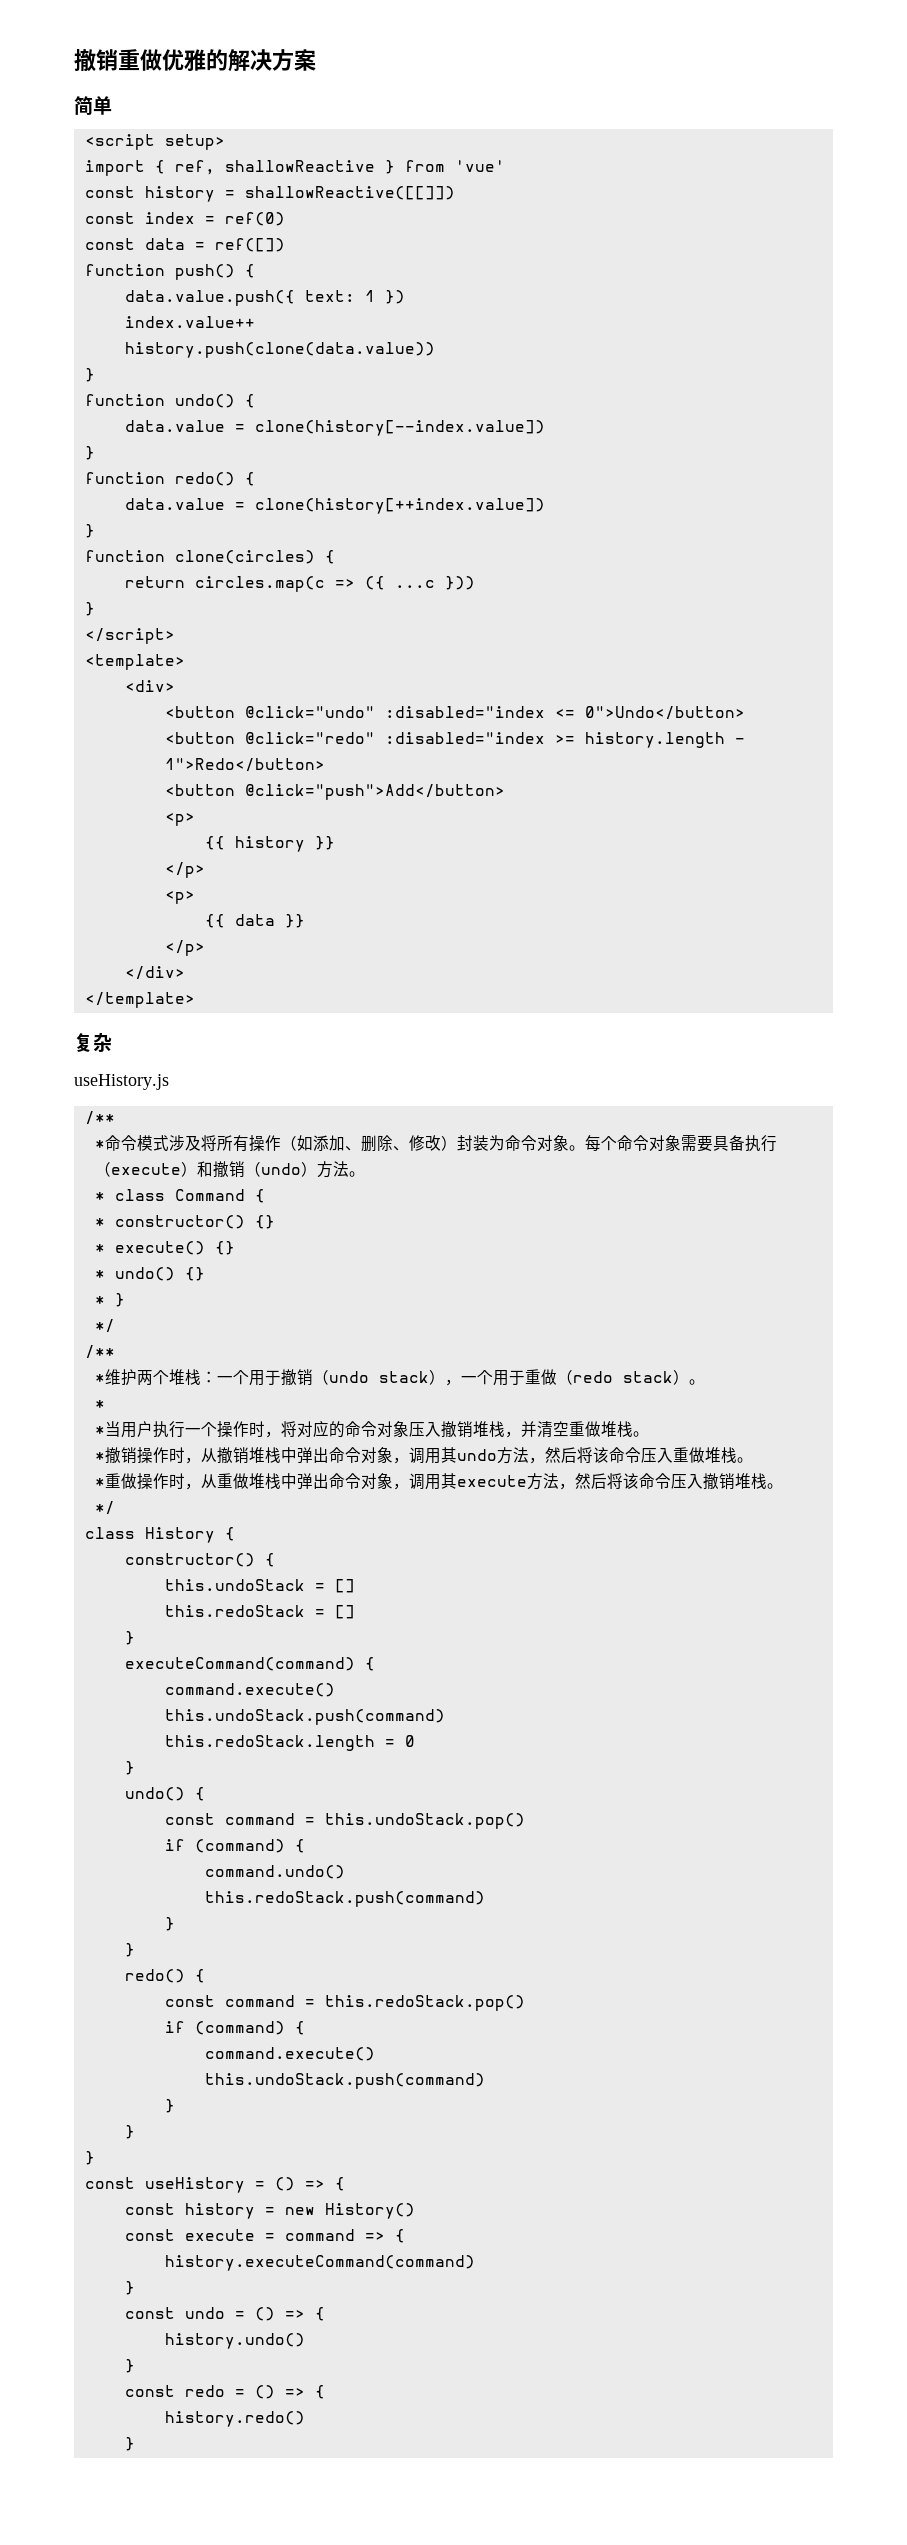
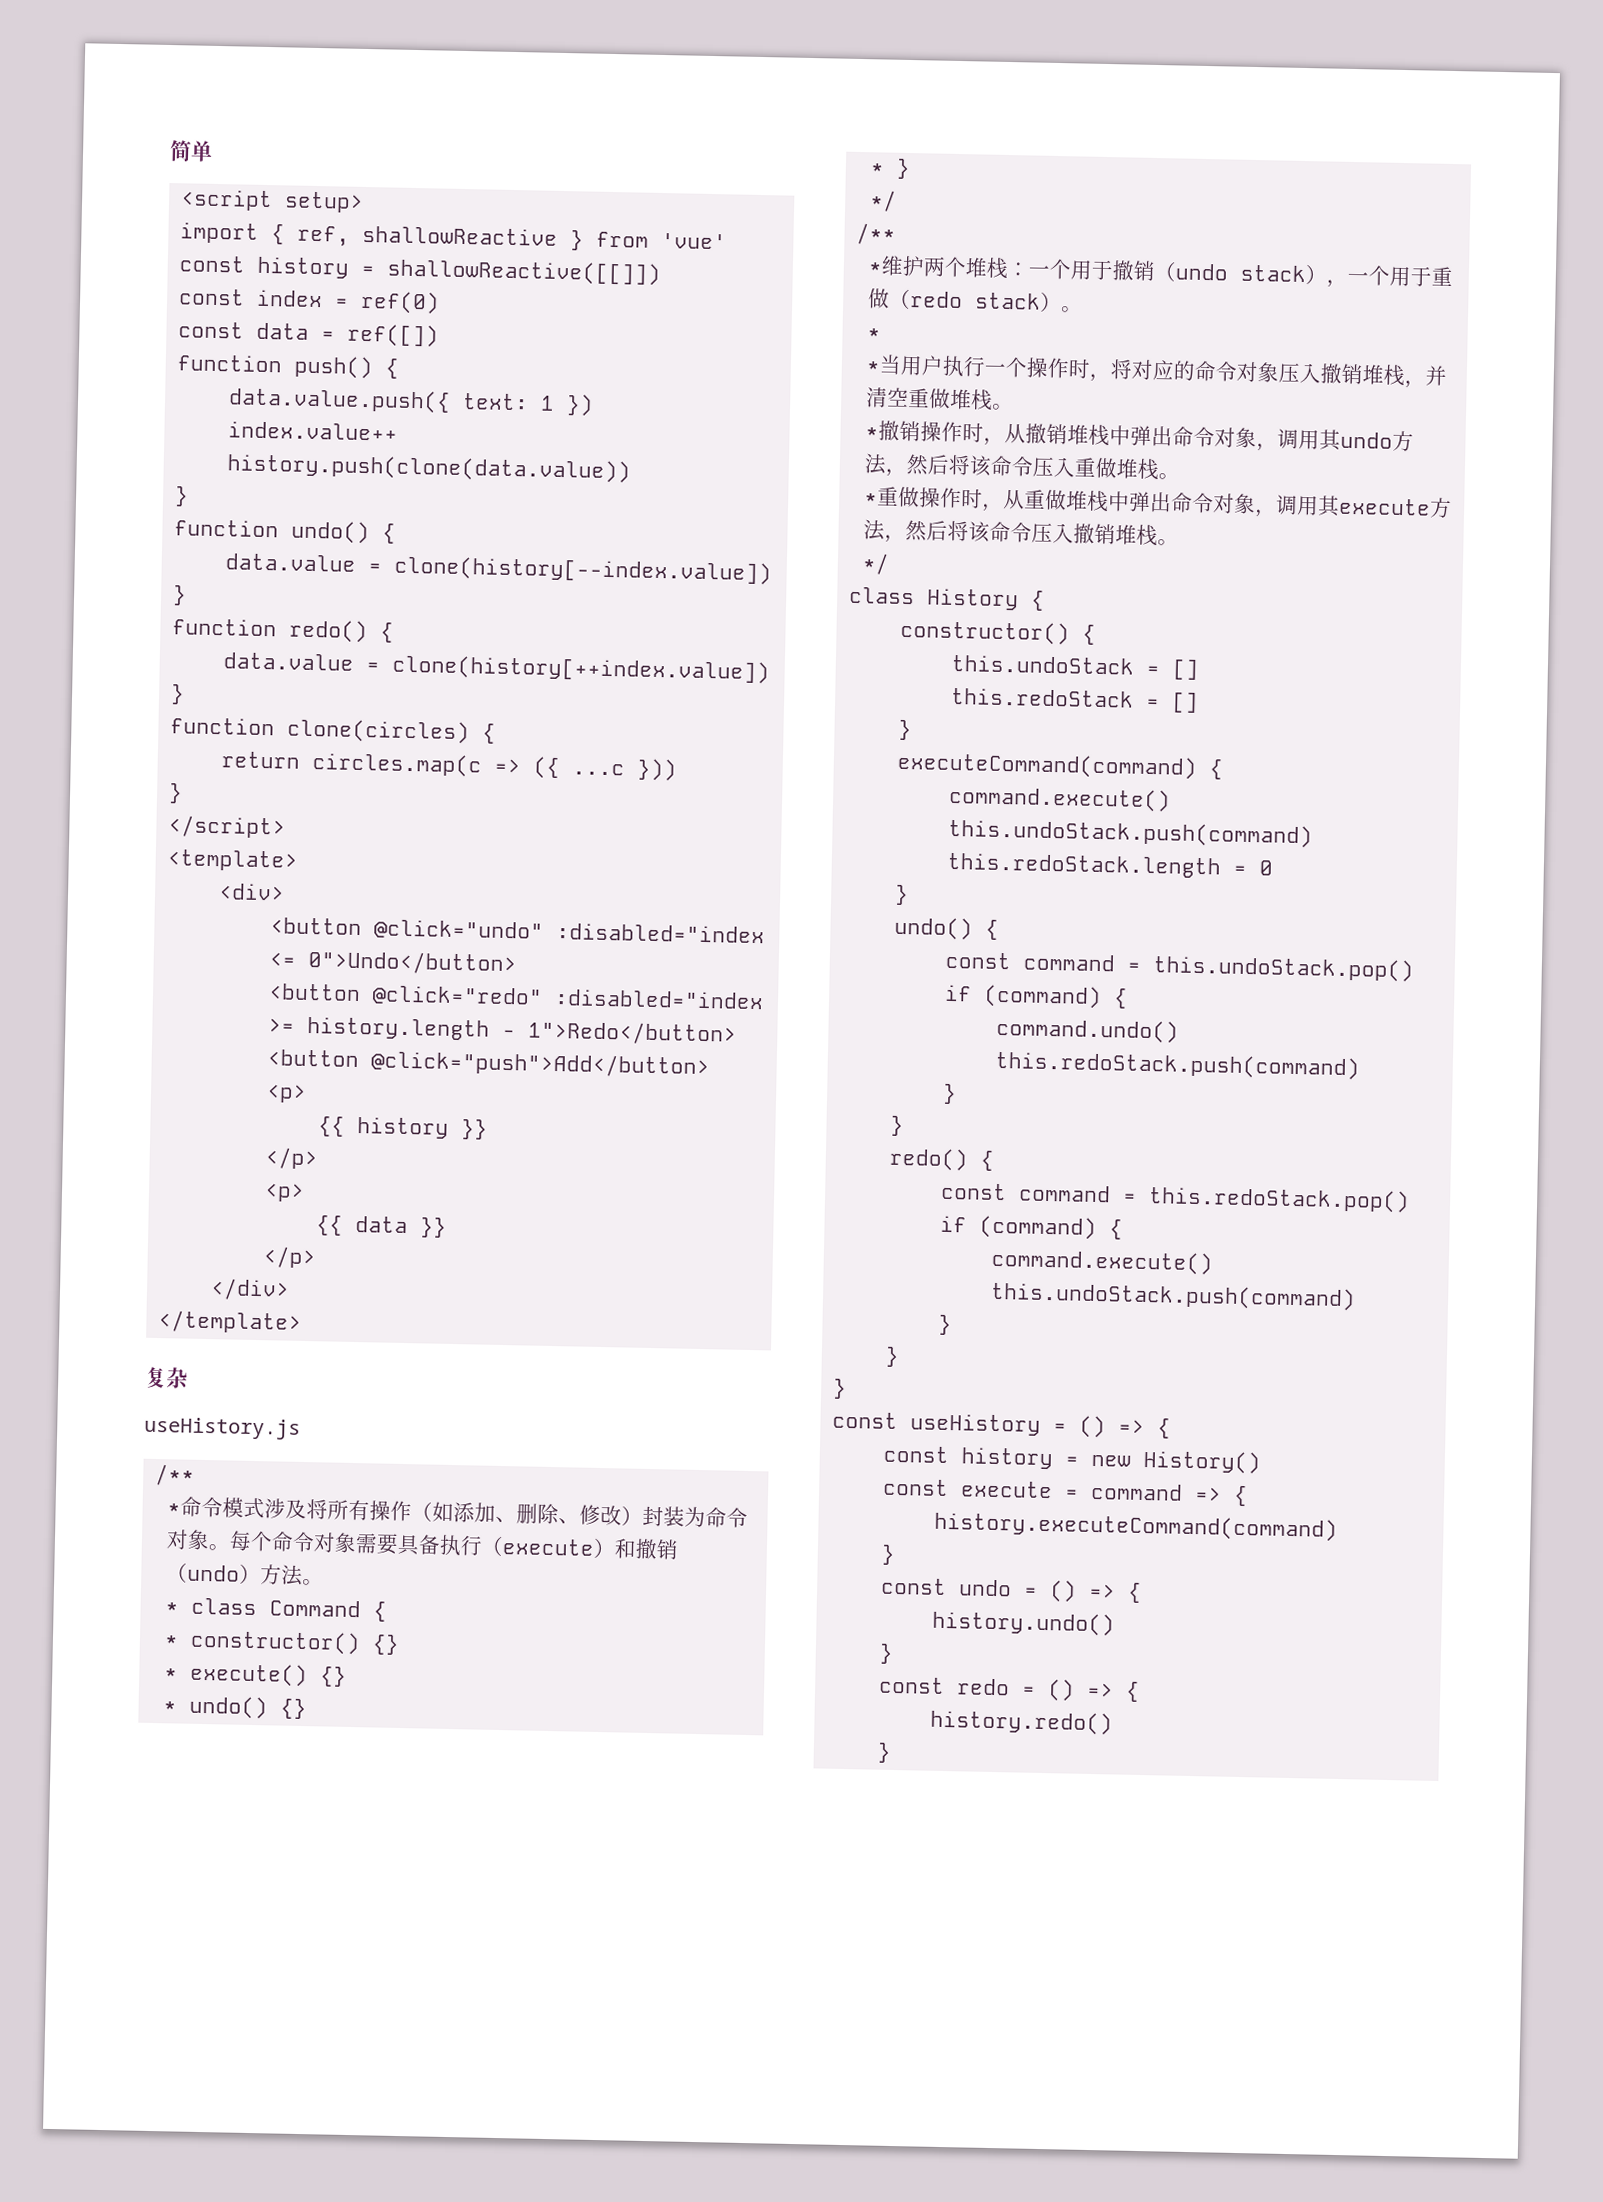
[74,49,316,72] 撤销重做优雅的解决方案 // -> (169, 151) none

